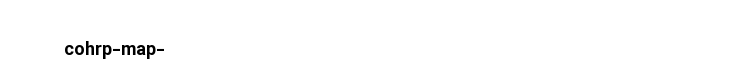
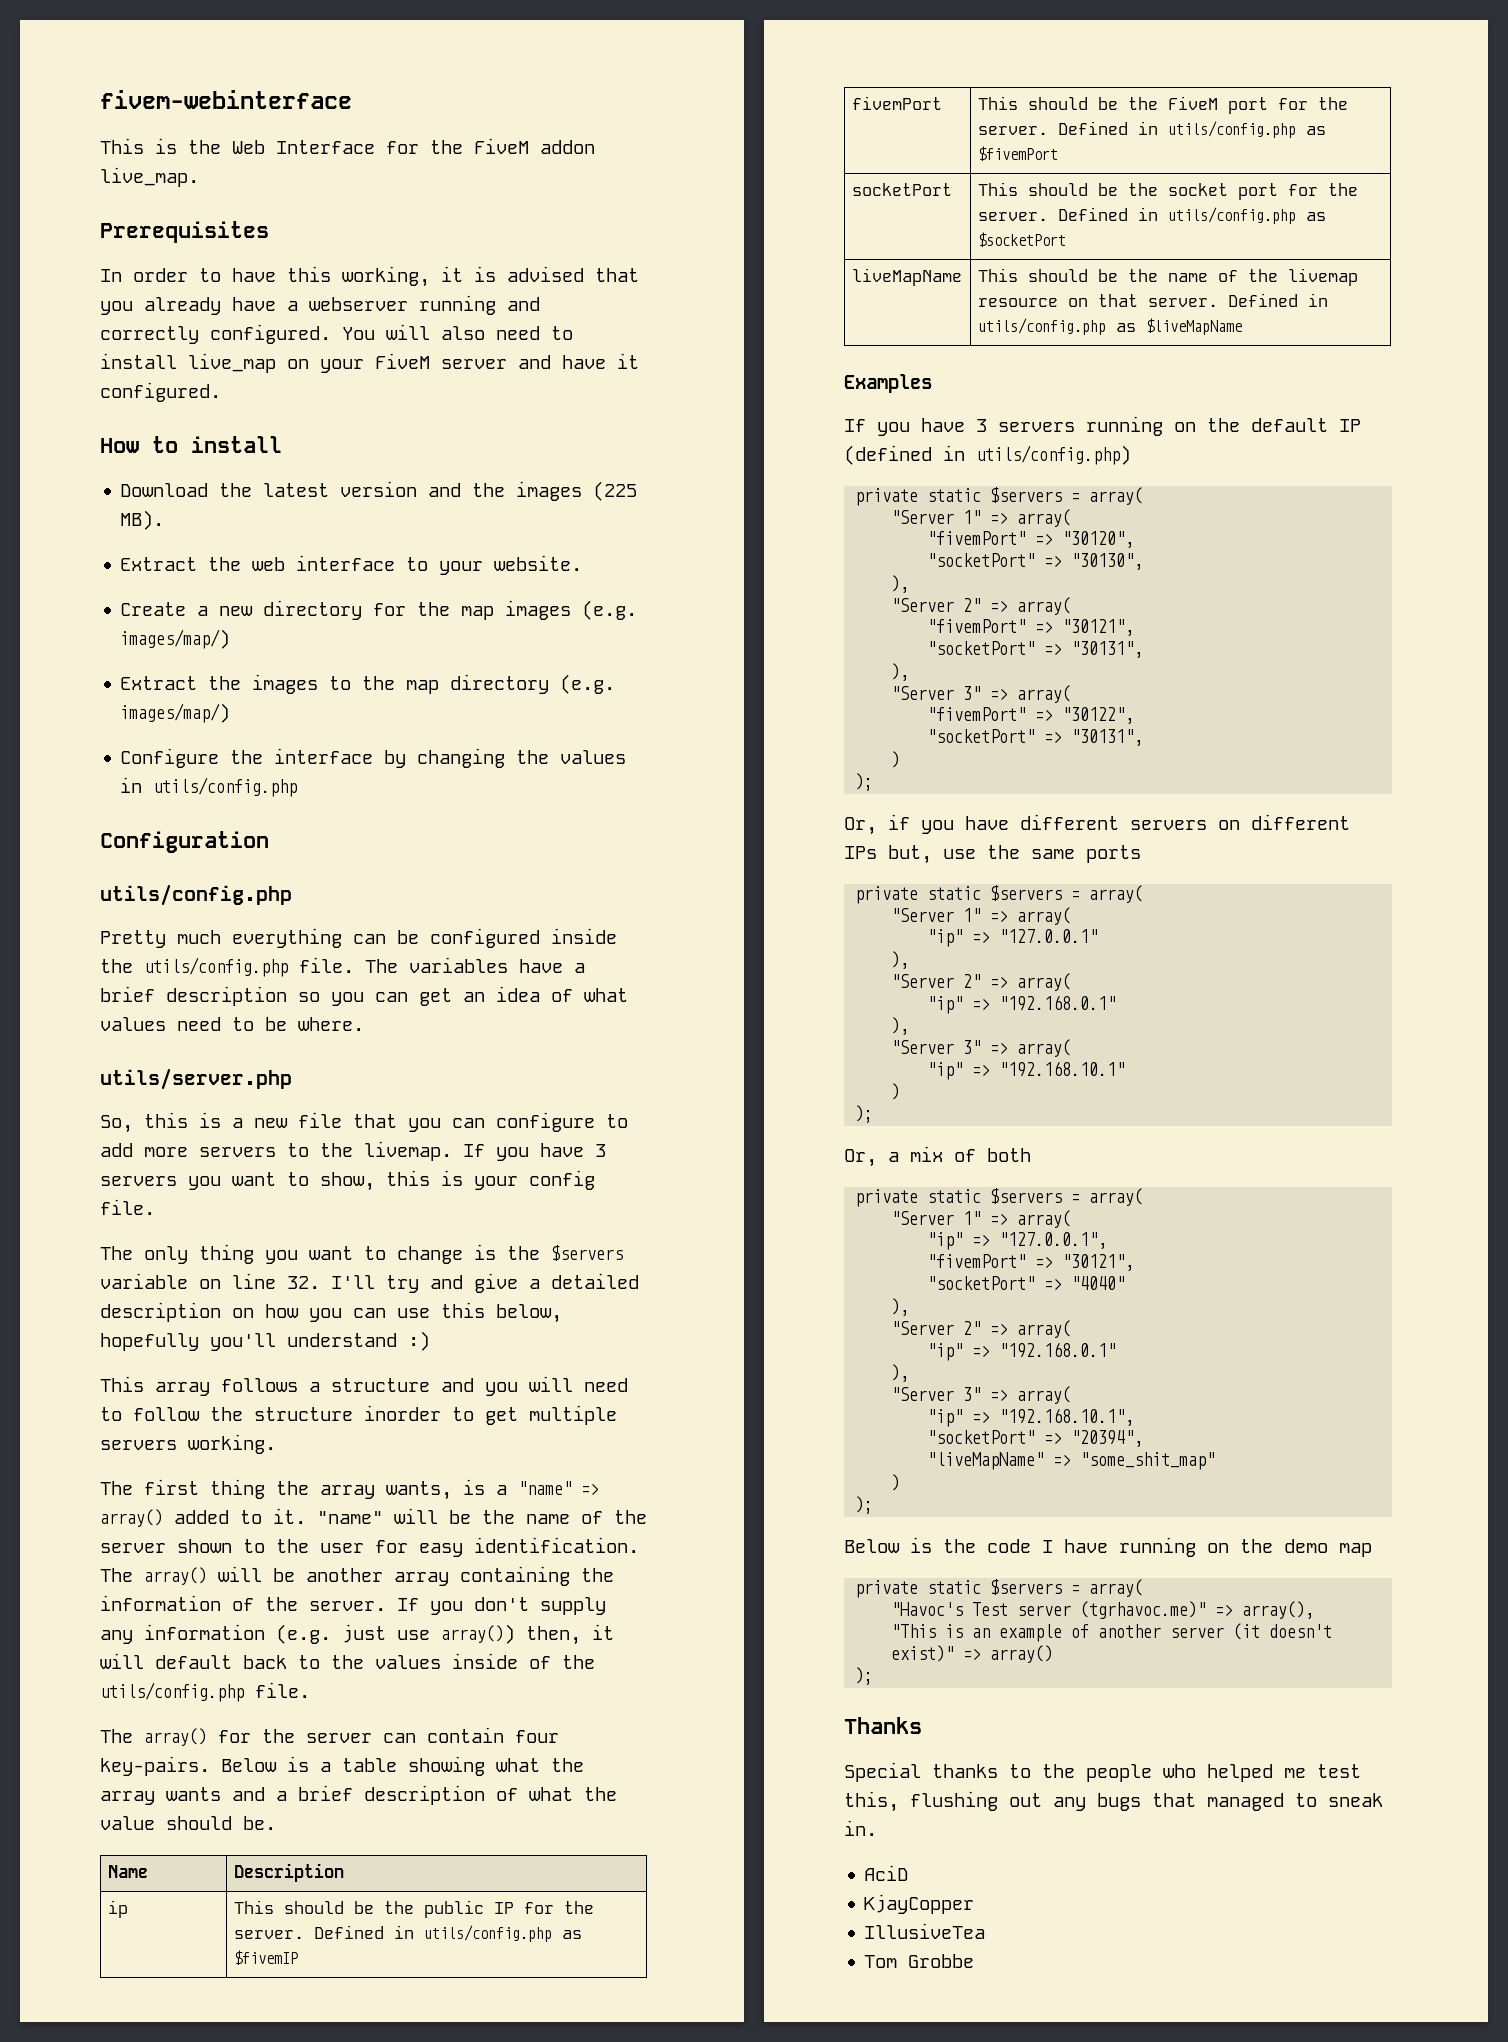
[64,41,165,59] cohrp-map- -> [100,90,352,109] [100,138,595,154] [100,167,199,187] [100,221,269,243] [100,266,639,287] [100,295,540,315] [100,324,573,344] [100,353,639,373] [100,382,221,402] [100,436,282,453] [120,481,638,501] [120,510,165,530] [120,555,583,575] [120,600,638,620] [120,629,231,649] [120,674,616,694] [120,703,231,723] [120,748,627,768] [120,777,298,797] [100,831,269,853] [100,884,292,906] [100,928,617,948] [100,957,585,977] [100,986,628,1006] [100,1017,364,1031] [100,1068,292,1090] [100,1112,628,1133] [100,1141,606,1161] [100,1170,595,1191] [100,1199,155,1215] [100,1244,623,1264] [100,1273,639,1293] [100,1302,562,1323] [100,1331,430,1351] [100,1376,628,1396] [100,1405,617,1425] [100,1434,276,1454] [100,1479,599,1500] [100,1508,647,1527] [100,1537,639,1557] [100,1566,614,1586] [100,1595,606,1615] [100,1624,614,1645] [100,1653,595,1669] [100,1682,310,1702] [100,1727,559,1746] [100,1756,584,1776] [100,1785,617,1805] [100,1816,276,1830] [107,1865,148,1878] [233,1863,344,1882] [107,1900,128,1918] [233,1900,594,1918] [233,1925,582,1942] [233,1950,298,1965] [851,96,942,110] [977,96,1348,114] [977,121,1326,138] [977,146,1058,161] [851,183,952,196] [977,182,1358,200] [977,207,1326,224] [977,232,1066,247] [851,268,962,286] [977,268,1358,286] [977,293,1328,307] [977,318,1242,335] [844,374,932,393] [844,416,1361,436] [844,445,1131,465] [855,487,1144,506] [891,509,1072,527] [927,531,1135,548] [927,553,1144,570] [891,575,910,593] [891,597,1072,615] [927,619,1135,636] [927,641,1144,658] [891,663,910,681] [891,685,1072,703] [927,707,1135,724] [927,729,1144,746] [891,751,901,768] [855,773,874,791] [844,814,1350,835] [844,845,1141,864] [855,885,1144,904] [891,907,1072,925] [927,929,1099,947] [891,951,910,969] [891,973,1072,991] [927,995,1117,1014] [891,1017,910,1035] [891,1039,1072,1057] [927,1061,1126,1080] [891,1083,901,1100] [855,1105,874,1123] [844,1146,1031,1167] [855,1188,1144,1207] [891,1210,1072,1228] [927,1232,1108,1250] [927,1254,1135,1271] [927,1276,1126,1290] [891,1298,910,1316] [891,1320,1072,1338] [927,1342,1117,1361] [891,1364,910,1382] [891,1386,1072,1404] [927,1408,1135,1427] [927,1430,1144,1447] [927,1452,1216,1470] [891,1474,901,1491] [855,1496,874,1514] [844,1537,1372,1557] [855,1579,1144,1598] [891,1601,1315,1619] [891,1623,1333,1642] [891,1645,1054,1663] [855,1667,874,1685] [844,1717,922,1734] [844,1762,1361,1782] [844,1791,1383,1812] [844,1820,877,1836] [864,1865,909,1881] [864,1894,975,1914] [864,1923,986,1939] [864,1954,975,1968] fivem-webinterface // This is the Web Interface for the FiveM addon live_map. // Prerequisites // In order to have this working, it is advised that you already have a webserver running and correctly configured. You will also need to install live_map on your FiveM server and have it configured. // How to install // Download the latest version and the images (225 MB). // Extract the web interface to your website. // Create a new directory for the map images (e.g. images/map/) // Extract the images to the map directory (e.g. images/map/) // Configure the interface by changing the values in utils/config.php // Configuration // utils/config.php // Pretty much everything can be configured inside the utils/config.php file. The variables have a brief description so you can get an idea of what values need to be where. // utils/server.php // So, this is a new file that you can configure to add more servers to the livemap. If you have 3 servers you want to show, this is your config file. // The only thing you want to change is the $servers variable on line 32. I'll try and give a detailed description on how you can use this below, hopefully you'll understand :) // This array follows a structure and you will need to follow the structure inorder to get multiple servers working. // The first thing the array wants, is a "name" => array() added to it. "name" will be the name of the server shown to the user for easy identification. The array() will be another array containing the information of the server. If you don't supply any information (e.g. just use array()) then, it will default back to the values inside of the utils/config.php file. // The array() for the server can contain four key-pairs. Below is a table showing what the array wants and a brief description of what the value should be. // Name | Description // ip | This should be the public IP for the server. Defined in utils/config.php as $fivemIP // fivemPort | This should be the FiveM port for the server. Defined in utils/config.php as $fivemPort // socketPort | This should be the socket port for the server. Defined in utils/config.php as $socketPort // liveMapName | This should be the name of the livemap resource on that server. Defined in utils/config.php as $liveMapName // Examples // If you have 3 servers running on the default IP (defined in utils/config.php) // private static $servers = array( // "Server 1" => array( // "fivemPort" => "30120", // "socketPort" => "30130", // ), // "Server 2" => array( // "fivemPort" => "30121", // "socketPort" => "30131", // ), // "Server 3" => array( // "fivemPort" => "30122", // "socketPort" => "30131", // ) // ); // Or, if you have different servers on different IPs but, use the same ports // private static $servers = array( // "Server 1" => array( // "ip" => "127.0.0.1" // ), // "Server 2" => array( // "ip" => "192.168.0.1" // ), // "Server 3" => array( // "ip" => "192.168.10.1" // ) // ); // Or, a mix of both // private static $servers = array( // "Server 1" => array( // "ip" => "127.0.0.1", // "fivemPort" => "30121", // "socketPort" => "4040" // ), // "Server 2" => array( // "ip" => "192.168.0.1" // ), // "Server 3" => array( // "ip" => "192.168.10.1", // "socketPort" => "20394", // "liveMapName" => "some_shit_map" // ) // ); // Below is the code I have running on the demo map // private static $servers = array( // "Havoc's Test server (tgrhavoc.me)" => array(), // "This is an example of another server (it doesn't exist)" => array() // ); // Thanks // Special thanks to the people who helped me test this, flushing out any bugs that managed to sneak in. // AciD // KjayCopper // IllusiveTea // Tom Grobbe

